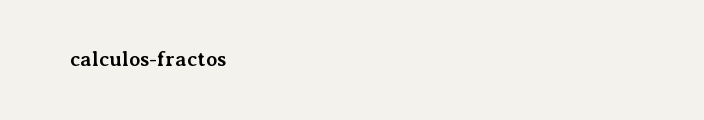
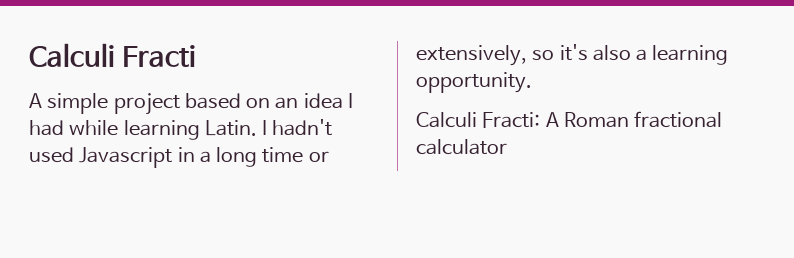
[70,51,226,66] calculos-fractos -> [29,43,197,67] [29,93,353,115] [29,119,333,140] [29,147,329,168] [416,44,729,66] [416,72,532,93] [416,111,723,128] [416,139,507,155] Calculi Fracti // A simple project based on an idea I had while learning Latin. I hadn't used Javascript in a long time or extensively, so it's also a learning opportunity. // Calculi Fracti: A Roman fractional calculator

